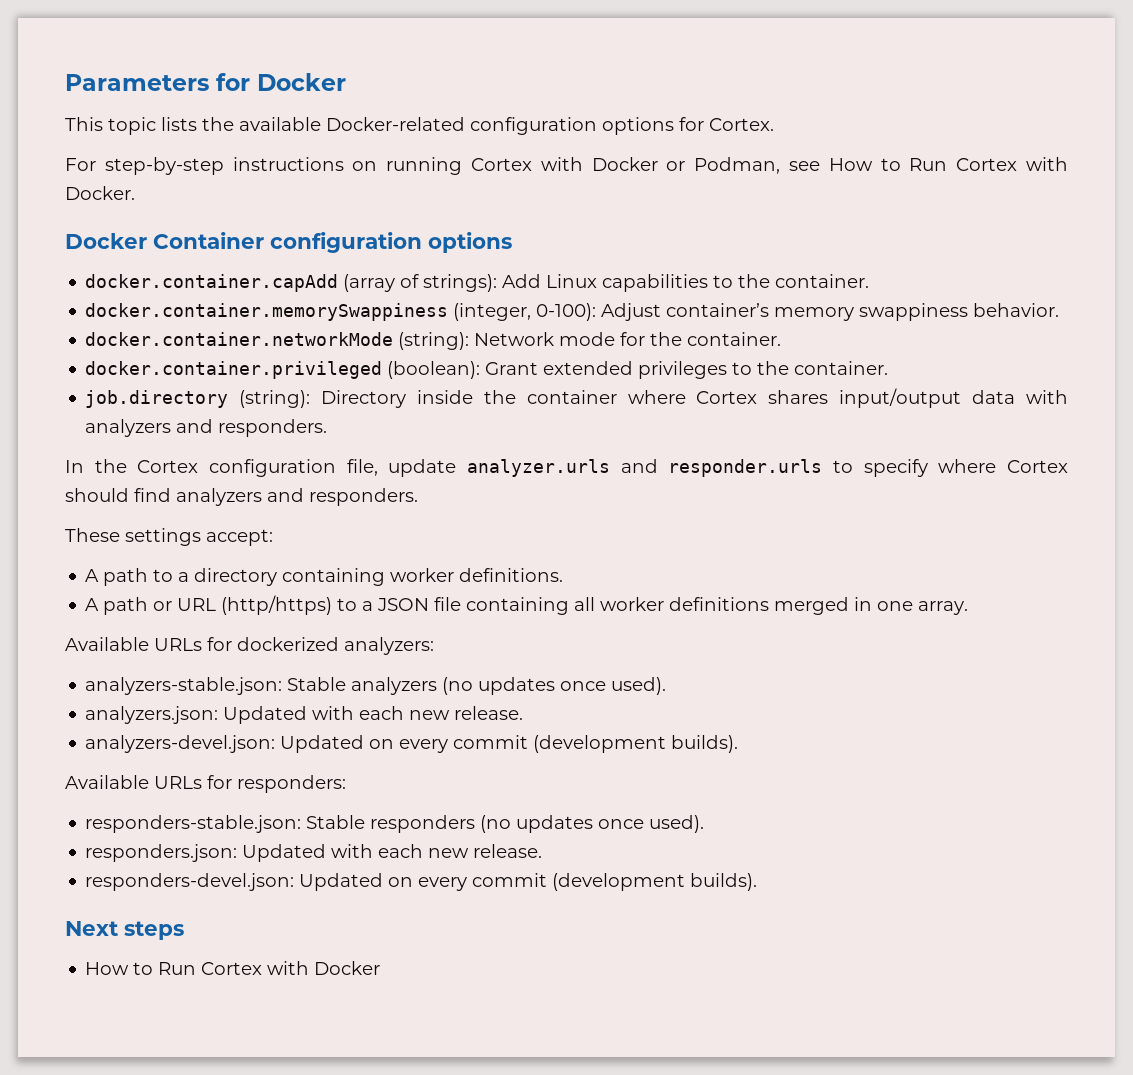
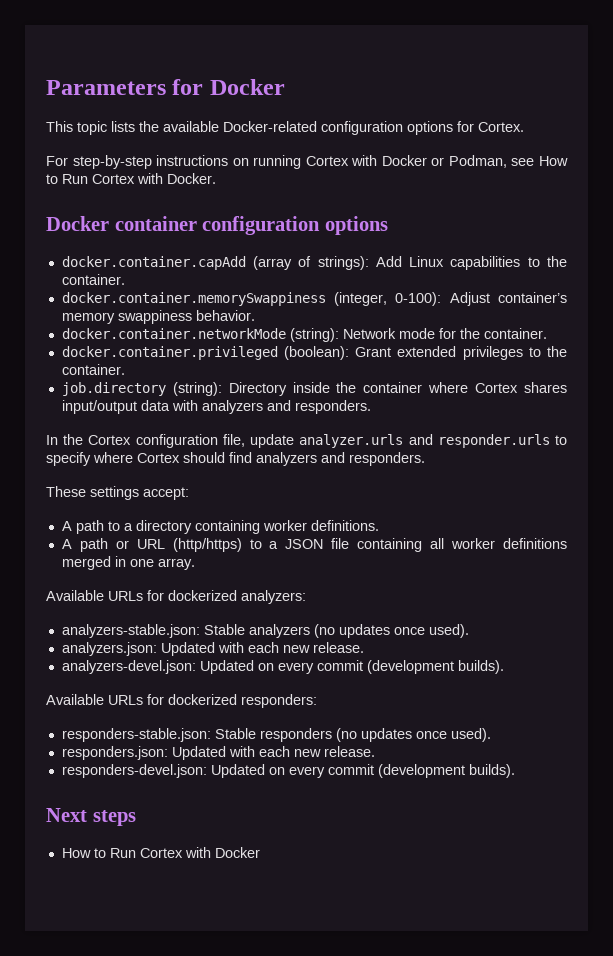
[153,232,264,249] Container -> [114,216,197,231] container
(232, 782) none -> [168,694,237,705] dockerized

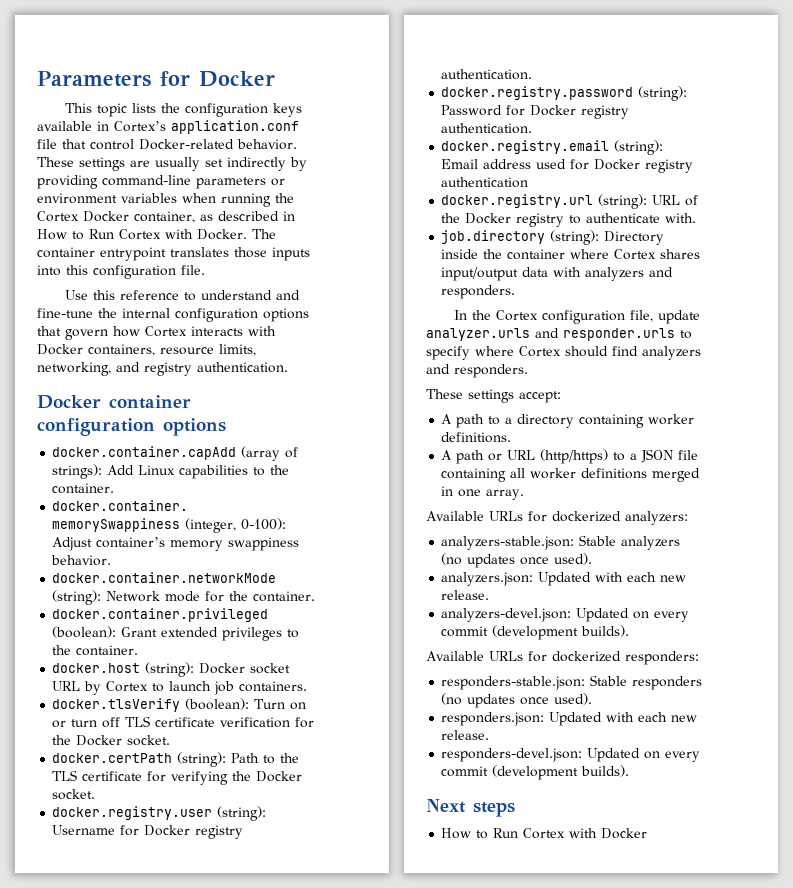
[163,121,524,135] [46,155,535,169] available Docker-related configuration options for Cortex. // For step-by-step instructions on running Cortex with Docker or Podman, see -> [184,103,302,117] [37,120,299,134] [37,139,297,150] [37,157,307,171] [37,175,285,189] [37,193,294,207] [37,211,295,223] configuration keys available in Cortex’s application.conf file that control Docker-related behavior. These settings are usually set indirectly by providing command-line parameters or environment variables when running the Cortex Docker container, as described in
(216, 178) none -> [252,229,276,239] [37,247,310,261] [37,265,205,279] [64,290,300,301] [37,308,309,322] [37,326,276,340] [37,344,256,356] [37,362,288,376] The container entrypoint translates those inputs into this configuration file. // Use this reference to understand and fine-tune the internal configuration options that govern how Cortex interacts with Docker containers, resource limits, networking, and registry authentication.
(125, 369) none -> [52,662,291,677] [52,681,308,695] [52,698,307,712] [52,716,315,728] [52,735,171,746] [52,752,300,767] [52,770,303,785] [52,789,96,800] [52,806,267,821] [52,825,244,839] [441,69,533,80] [441,86,688,101] [441,105,630,119] [441,123,533,134] [441,140,664,155] [441,159,694,173] [441,177,529,188] [441,194,699,209] [441,213,697,227] // docker.host (string): Docker socket URL by Cortex to launch job containers. // docker.tlsVerify (boolean): Turn on or turn off TLS certificate verification for the Docker socket. // docker.certPath (string): Path to the TLS certificate for verifying the Docker socket. // docker.registry.user (string): Username for Docker registry authentication. // docker.registry.password (string): Password for Docker registry authentication. // docker.registry.email (string): Email address used for Docker registry authentication // docker.registry.url (string): URL of the Docker registry to authenticate with.

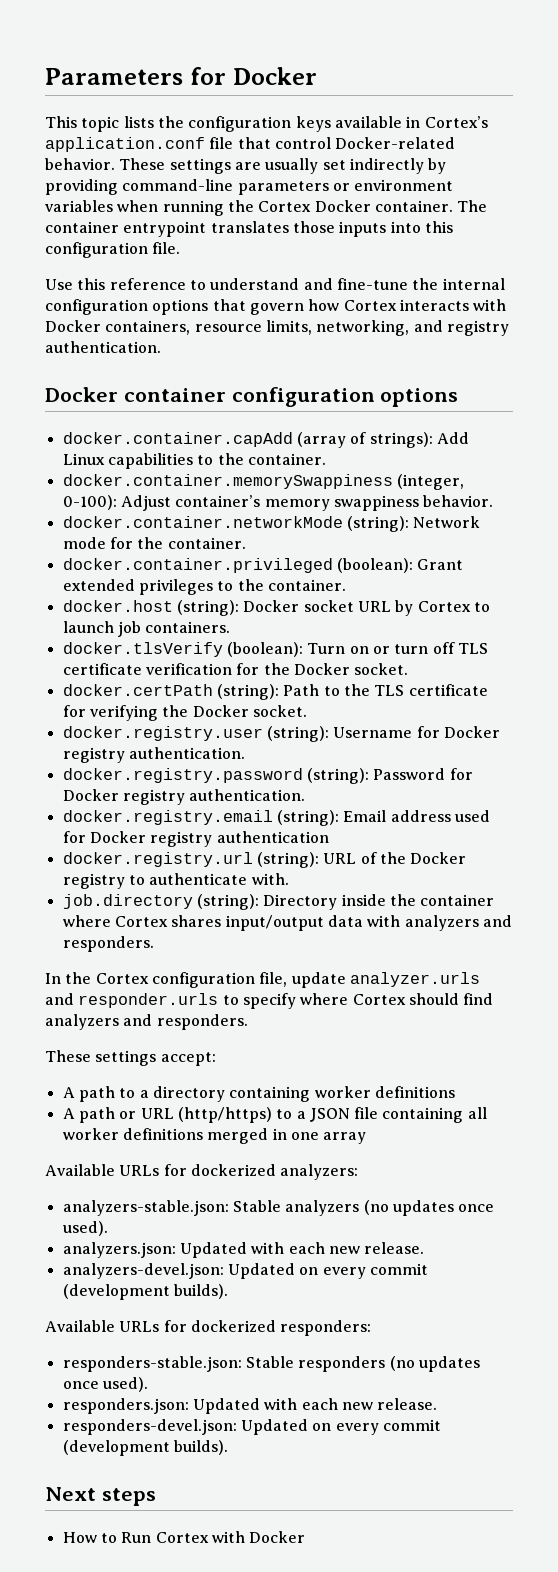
[134,211,295,223] [37,229,247,240] container, as described in How to Run Cortex with Docker. -> [374,200,453,212] container.
[441,432,512,443] definitions. -> [374,1086,455,1098] definitions
[486,489,525,500] array. -> [323,1132,367,1144] array

